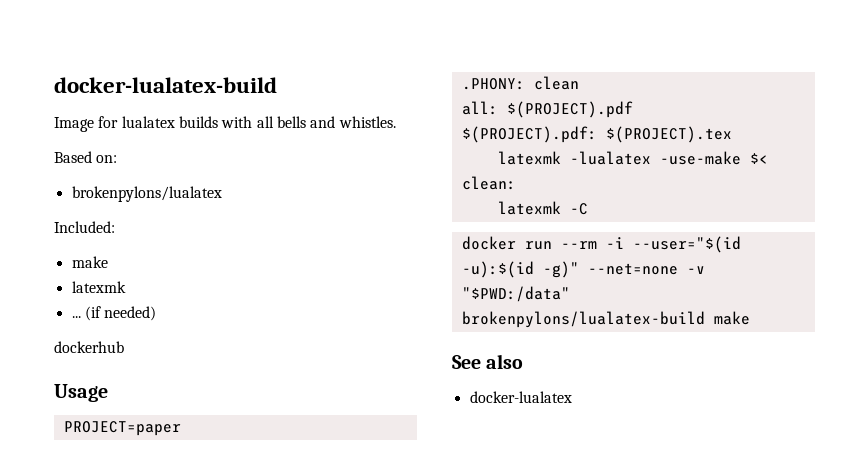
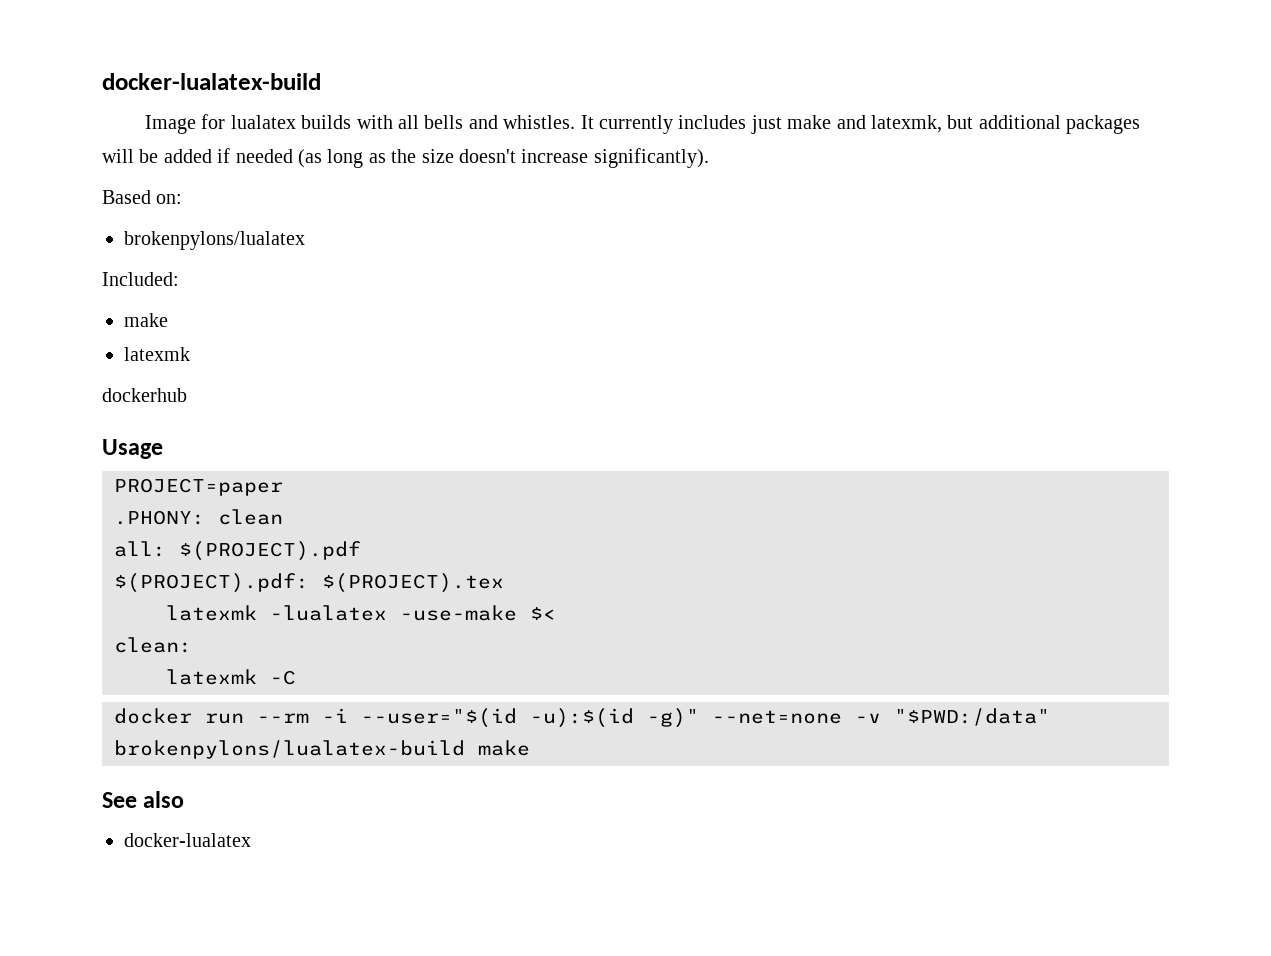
(396, 122) none -> [580,115,1141,134] [102,148,709,168] It currently includes just make and latexmk, but additional packages will be added if needed (as long as the size doesn't increase significantly).
[71,306,157,321] // ... (if needed) -> (190, 354) none

